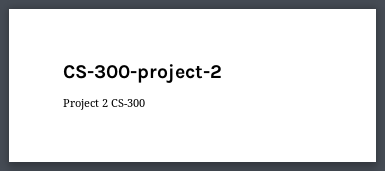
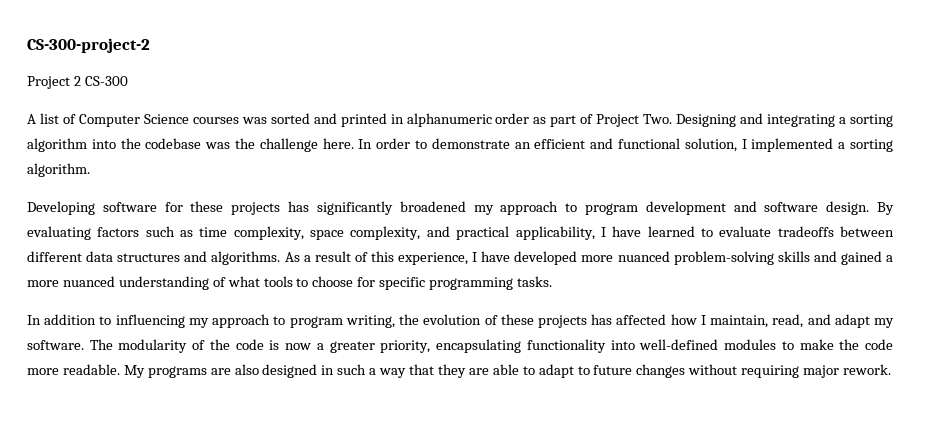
(145, 103) none -> [27,113,894,127] [27,138,893,152] [27,163,90,177] [27,201,894,215] [27,226,895,240] [27,251,894,265] [27,276,553,290] [27,314,895,328] [27,339,893,353] [27,364,892,378] // A list of Computer Science courses was sorted and printed in alphanumeric order as part of Project Two. Designing and integrating a sorting algorithm into the codebase was the challenge here. In order to demonstrate an efficient and functional solution, I implemented a sorting algorithm. // Developing software for these projects has significantly broadened my approach to program development and software design. By evaluating factors such as time complexity, space complexity, and practical applicability, I have learned to evaluate tradeoffs between different data structures and algorithms. As a result of this experience, I have developed more nuanced problem-solving skills and gained a more nuanced understanding of what tools to choose for specific programming tasks. // In addition to influencing my approach to program writing, the evolution of these projects has affected how I maintain, read, and adapt my software. The modularity of the code is now a greater priority, encapsulating functionality into well-defined modules to make the code more readable. My programs are also designed in such a way that they are able to adapt to future changes without requiring major rework.

